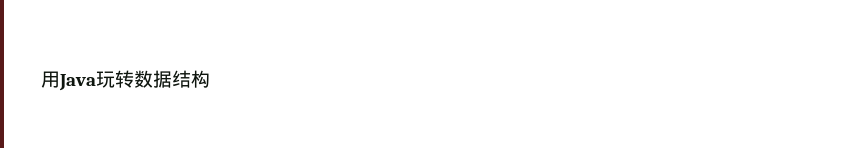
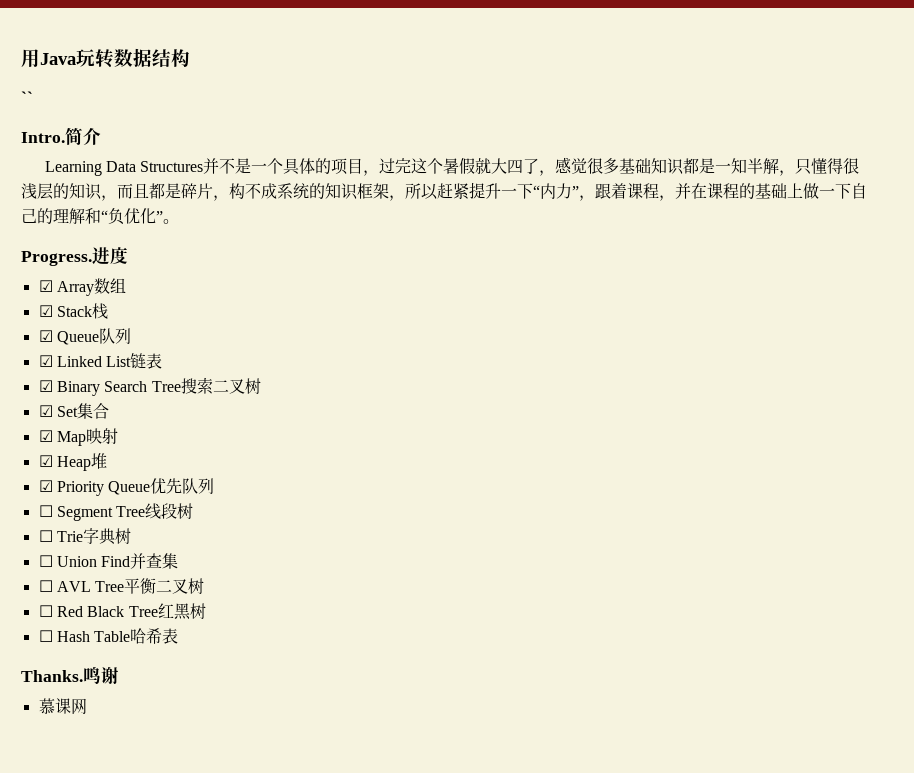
(210, 79) none -> [21,91,33,103] [21,127,101,145] [44,157,860,176] [21,182,867,201] [21,208,179,225] [21,247,128,266] [38,278,126,296] [38,303,108,319] [38,328,131,345] [38,353,163,369] [38,377,261,396] [38,403,109,419] [38,428,118,446] [38,453,107,471] [38,478,215,496] [38,503,194,521] [38,528,131,545] [38,553,179,569] [38,578,205,594] [38,603,206,620] [38,628,179,644] [21,667,119,684] [38,698,87,715] // `` // Intro.简介 // Learning Data Structures并不是一个具体的项目，过完这个暑假就大四了，感觉很多基础知识都是一知半解，只懂得很浅层的知识，而且都是碎片，构不成系统的知识框架，所以赶紧提升一下“内力”，跟着课程，并在课程的基础上做一下自己的理解和“负优化”。 // Progress.进度 // ☑ Array数组 // ☑ Stack栈 // ☑ Queue队列 // ☑ Linked List链表 // ☑ Binary Search Tree搜索二叉树 // ☑ Set集合 // ☑ Map映射 // ☑ Heap堆 // ☑ Priority Queue优先队列 // ☐ Segment Tree线段树 // ☐ Trie字典树 // ☐ Union Find并查集 // ☐ AVL Tree平衡二叉树 // ☐ Red Black Tree红黑树 // ☐ Hash Table哈希表 // Thanks.鸣谢 // 慕课网

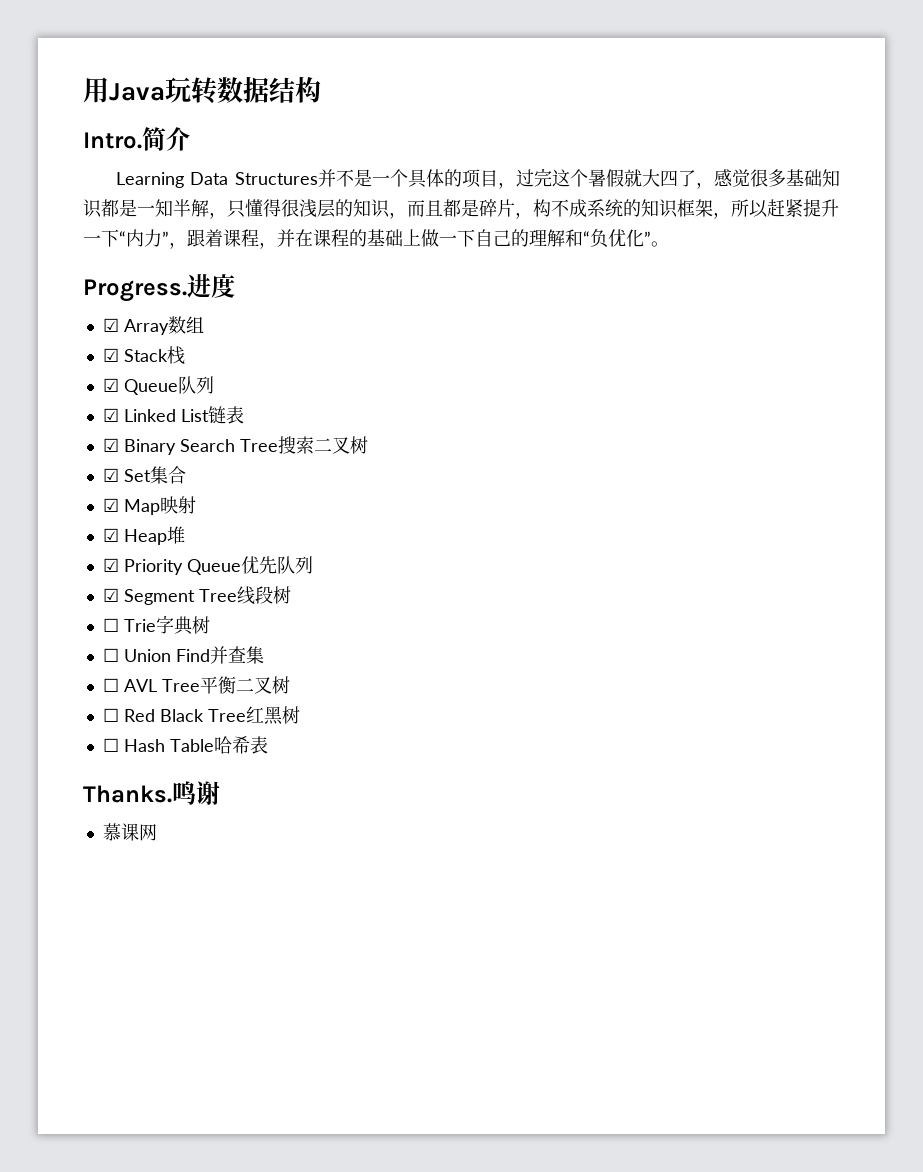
[21,91,33,103] // `` -> (321, 89) none
[38,505,53,517] ☐ -> [102,588,119,602] ☑

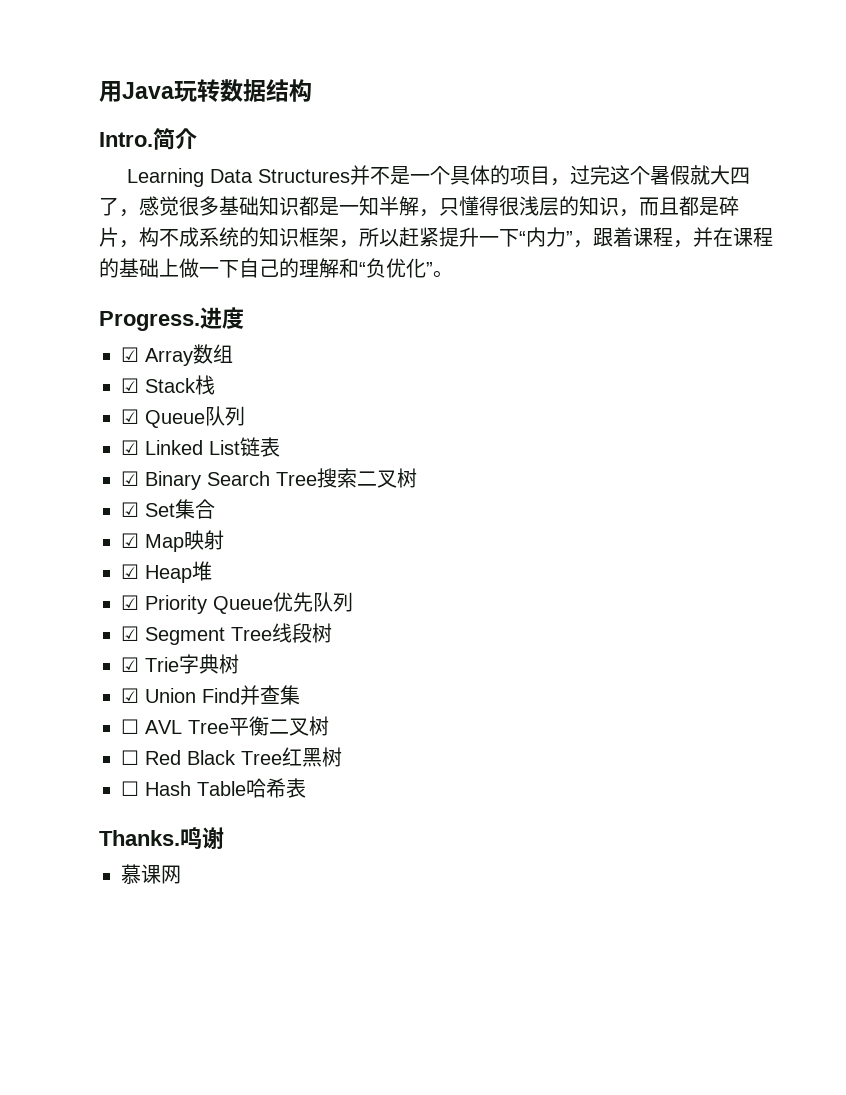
[102,618,119,632] ☐ -> [121,657,139,672] ☑
[102,648,119,662] ☐ -> [121,688,139,703] ☑

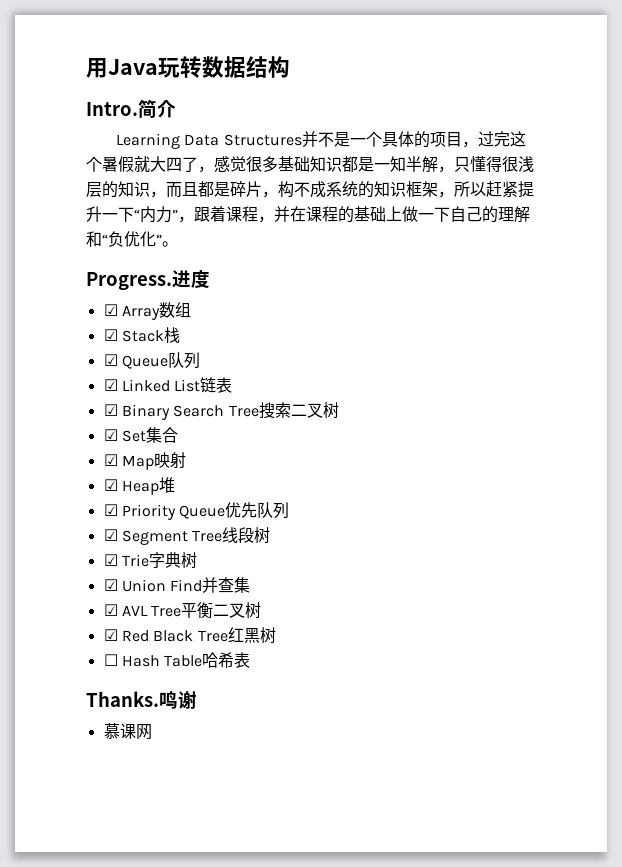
[121,719,139,734] ☐ -> [103,604,118,616] ☑
[121,750,139,765] ☐ -> [103,629,118,641] ☑

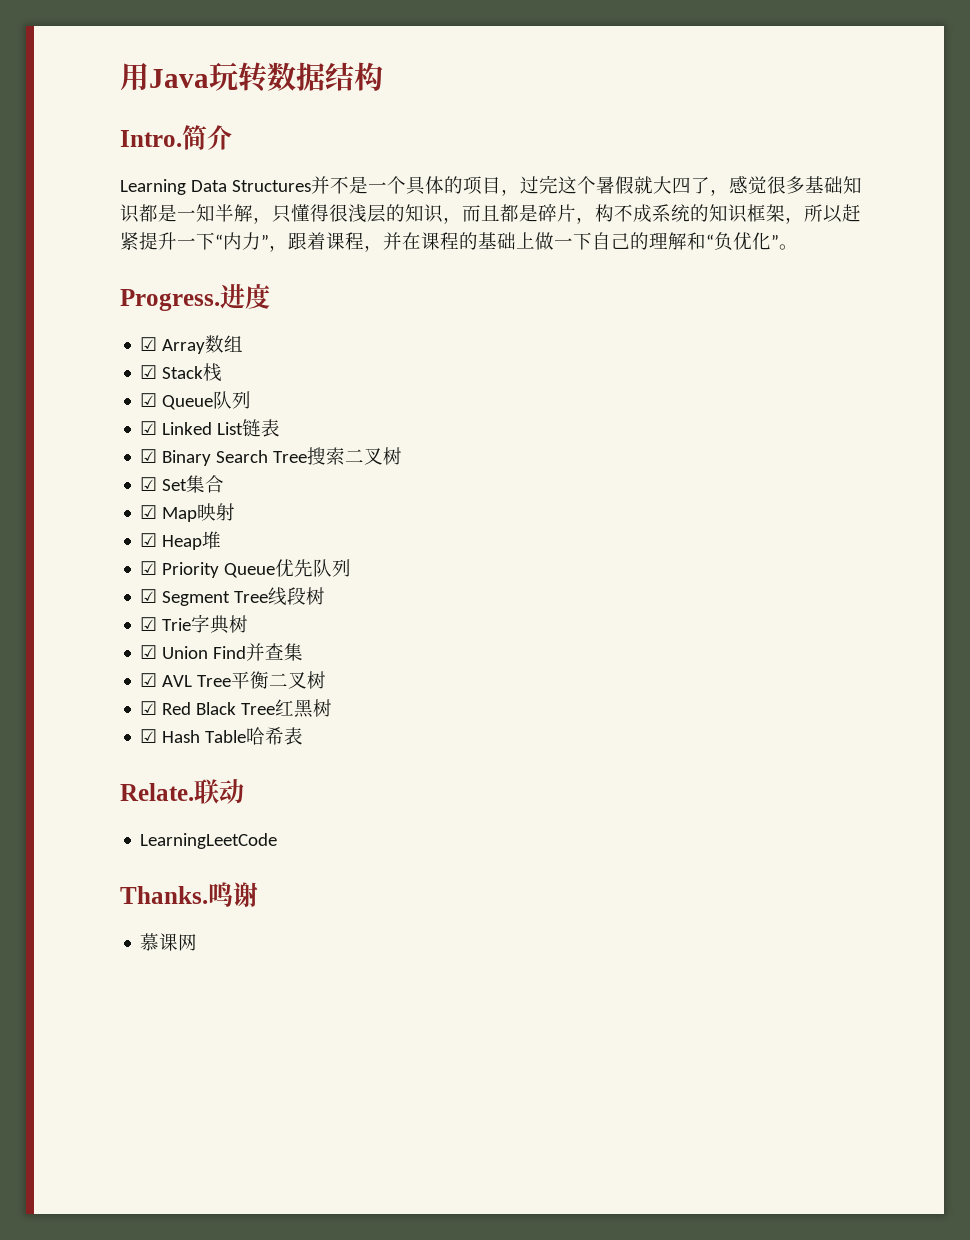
[103,654,118,666] ☐ -> [140,729,158,743] ☑
(251, 660) none -> [120,779,244,804] [140,833,278,849] // Relate.联动 // LearningLeetCode

